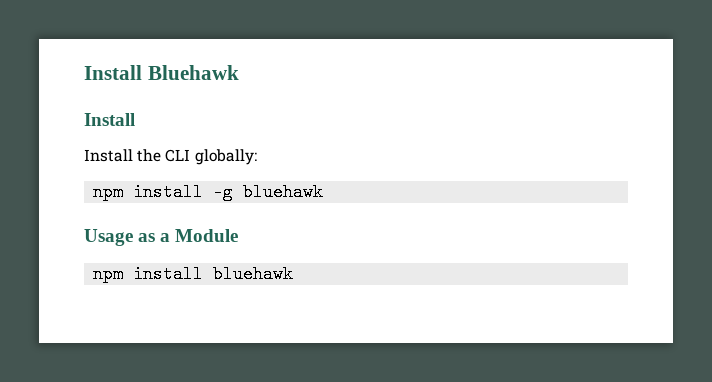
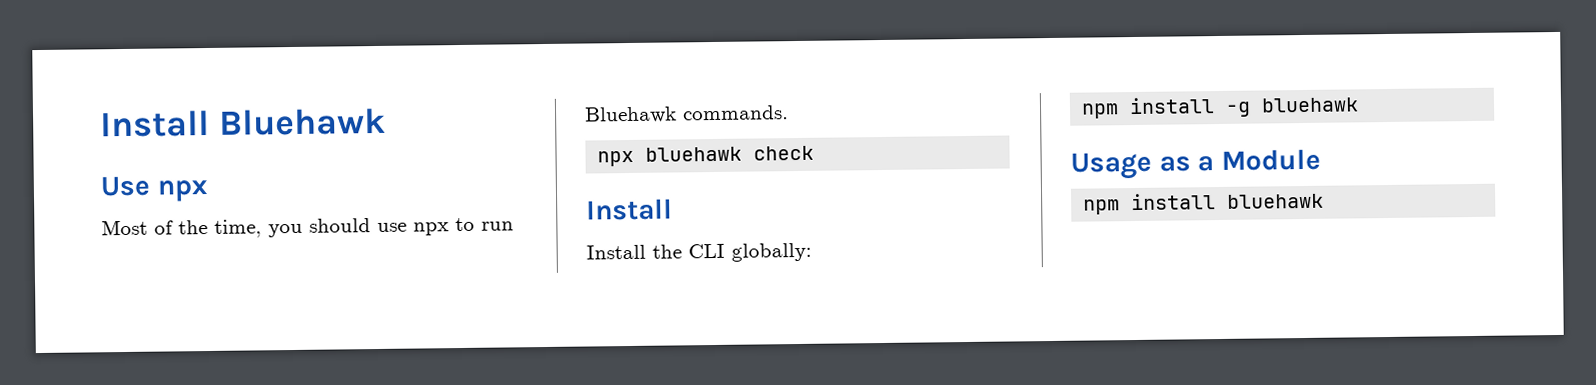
(239, 72) none -> [100,175,209,202] [101,217,514,238] [584,105,789,124] [597,145,815,167] // Use npx // Most of the time, you should use npx to run Bluehawk commands. // npx bluehawk check

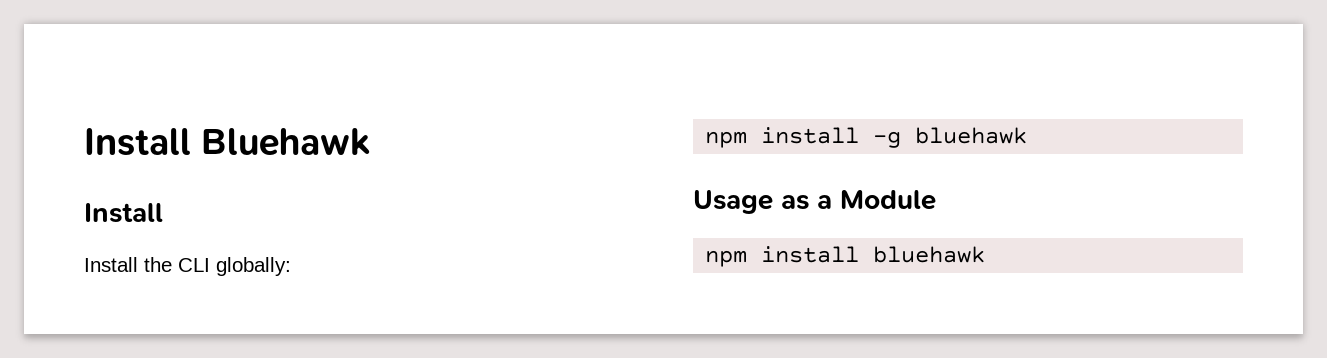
[100,175,209,202] [101,217,514,238] [584,105,789,124] [597,145,815,167] // Use npx // Most of the time, you should use npx to run Bluehawk commands. // npx bluehawk check -> (371, 142) none

